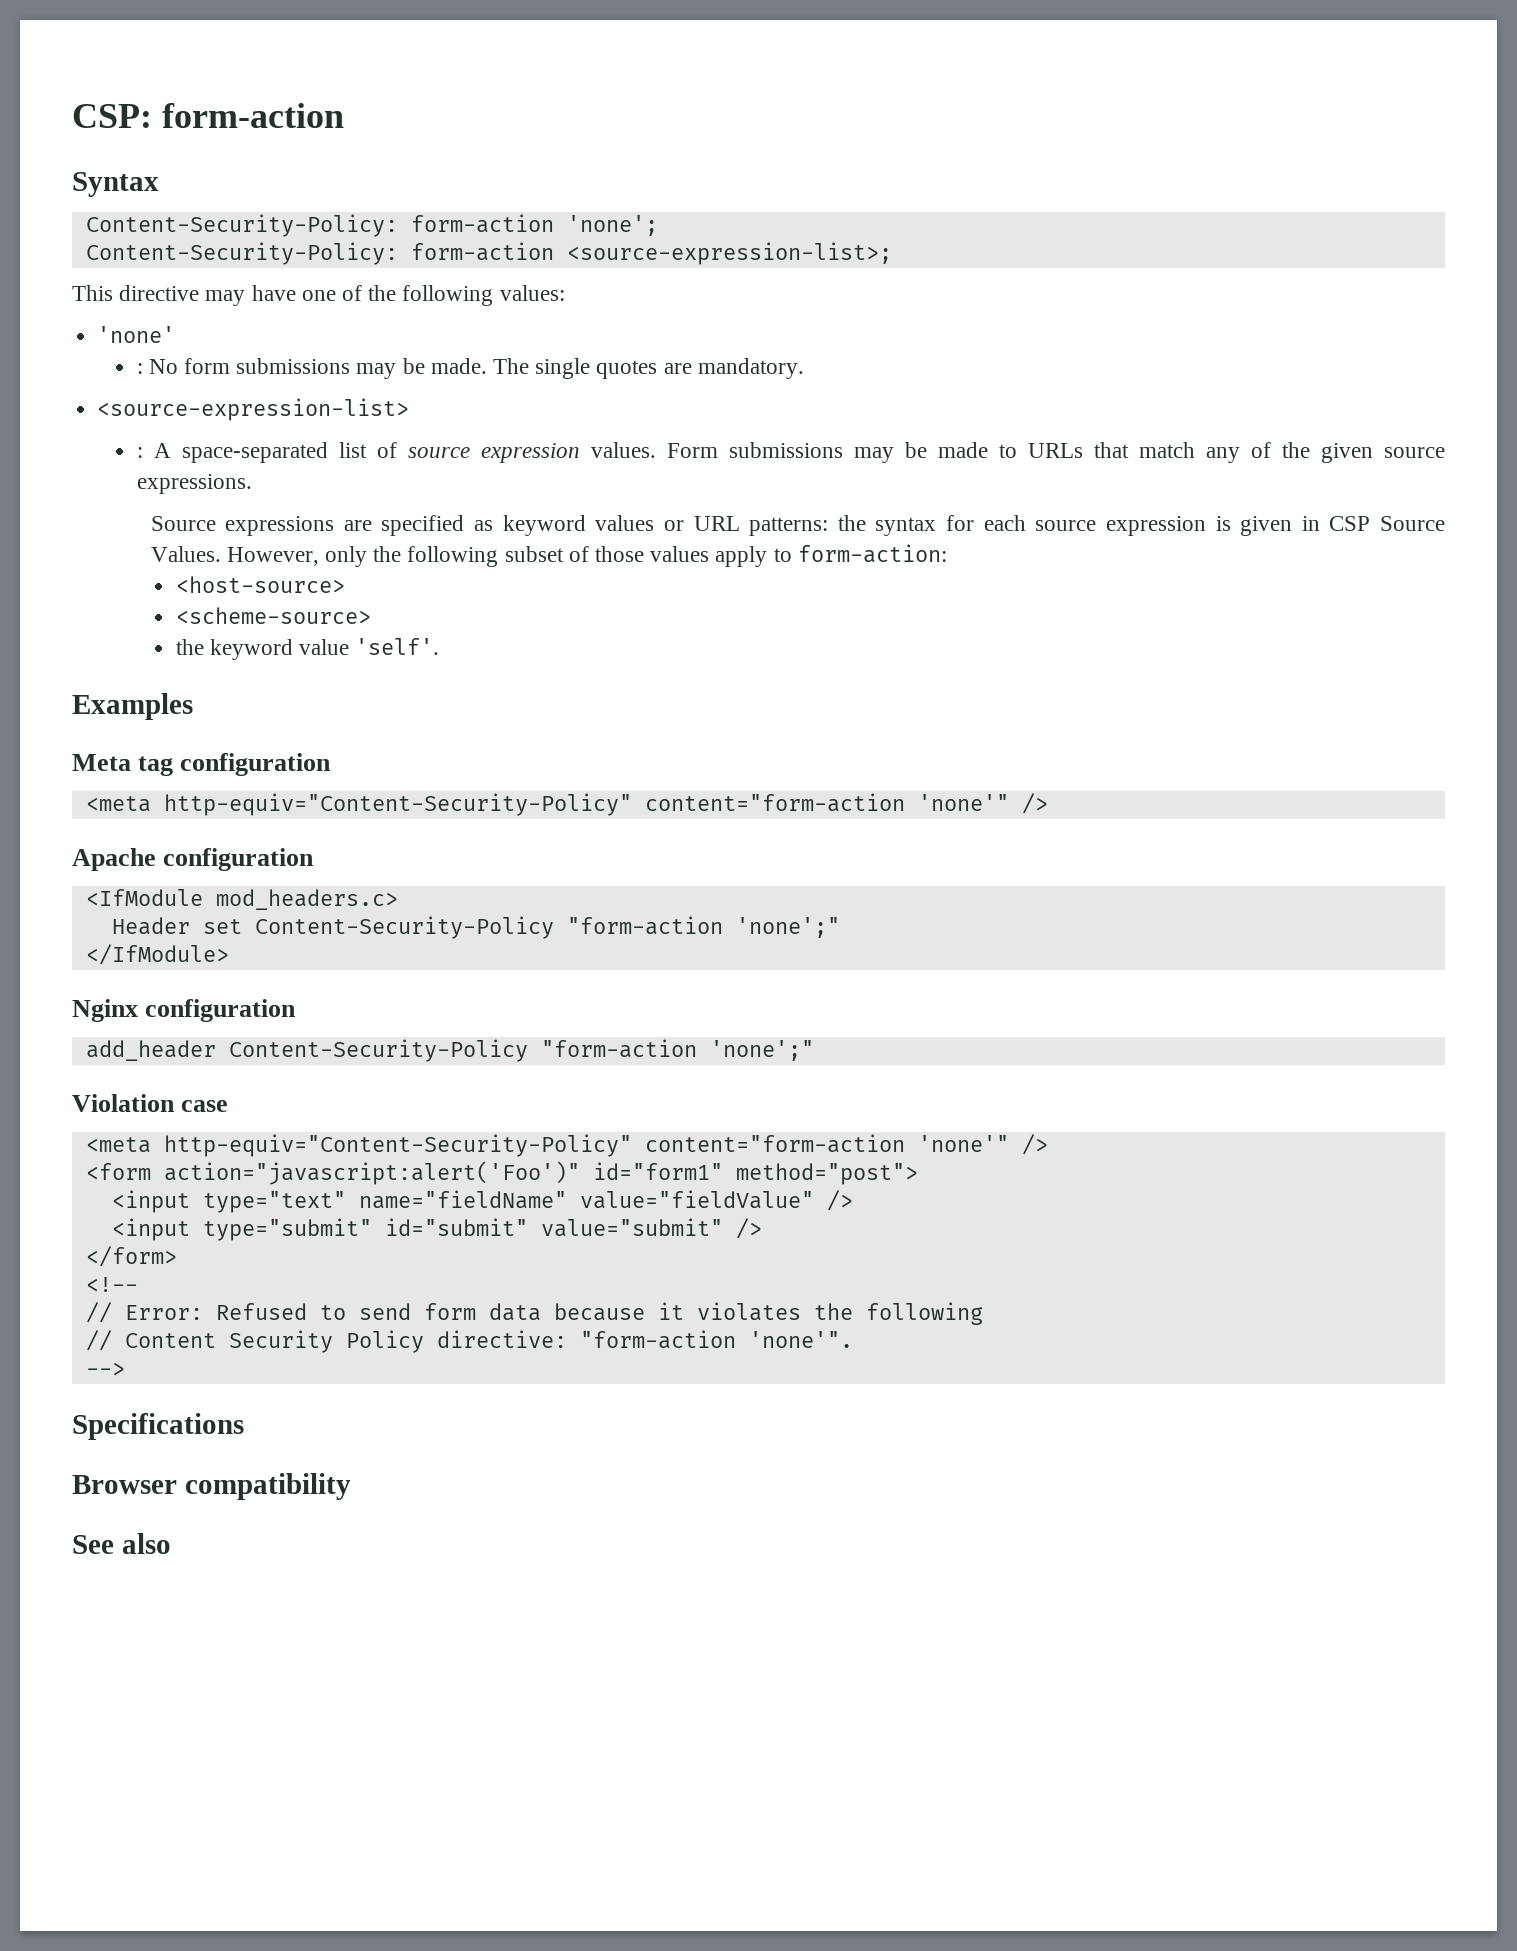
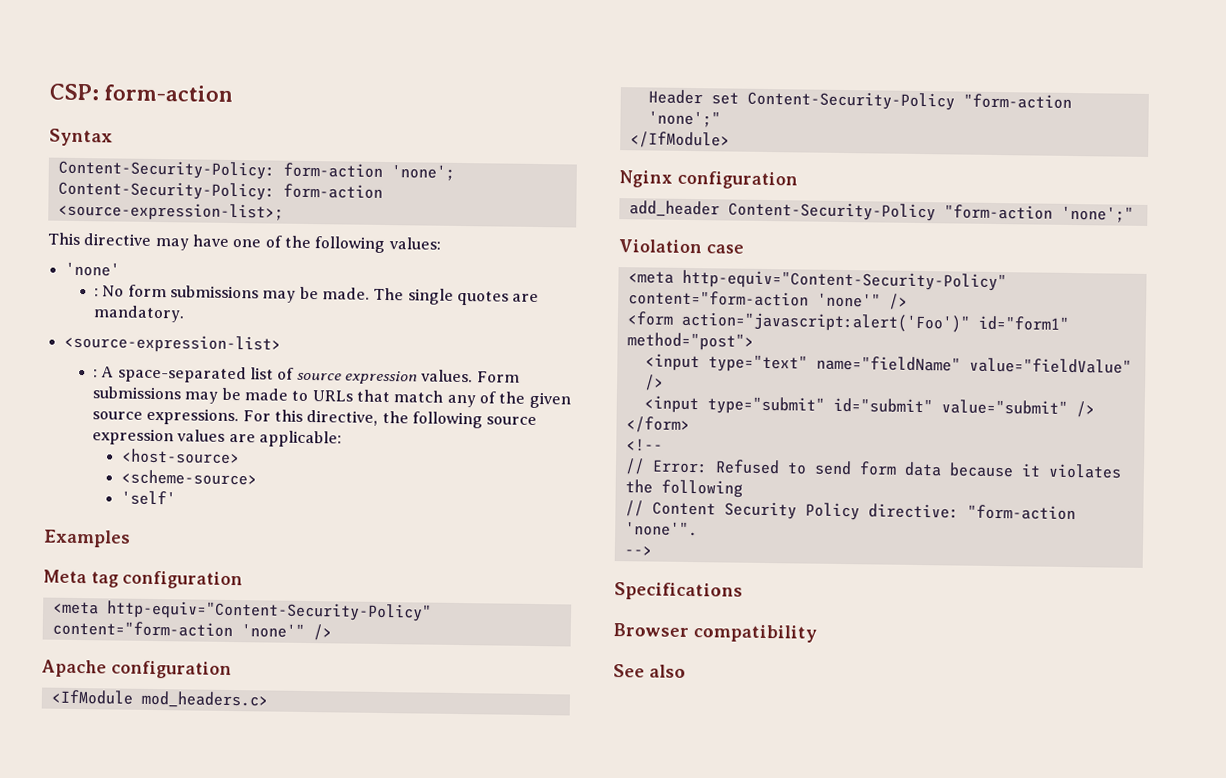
[150,515,1445,536] [150,544,947,567] [175,576,345,593] [175,607,371,624] [175,638,440,660] // Source expressions are specified as keyword values or URL patterns: the syntax for each source expression is given in CSP Source Values. However, only the following subset of those values apply to form-action: // <host-source> // <scheme-source> // the keyword value 'self'. -> [242,409,538,429] [92,428,343,448] [120,448,240,465] [120,469,257,486] [120,490,176,506] For this directive, the following source expression values are applicable: // <host-source> // <scheme-source> // 'self'

